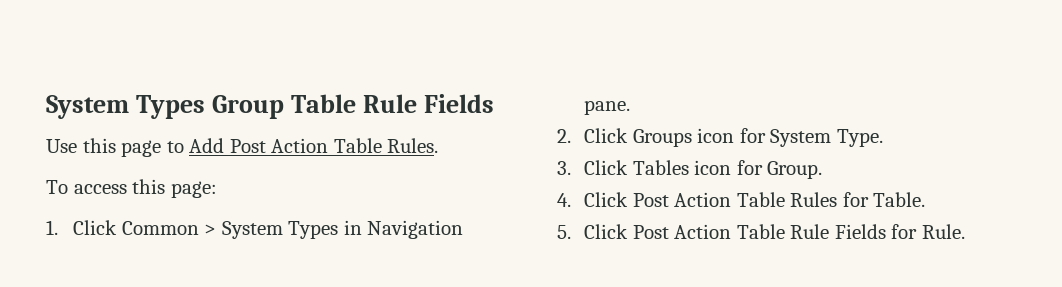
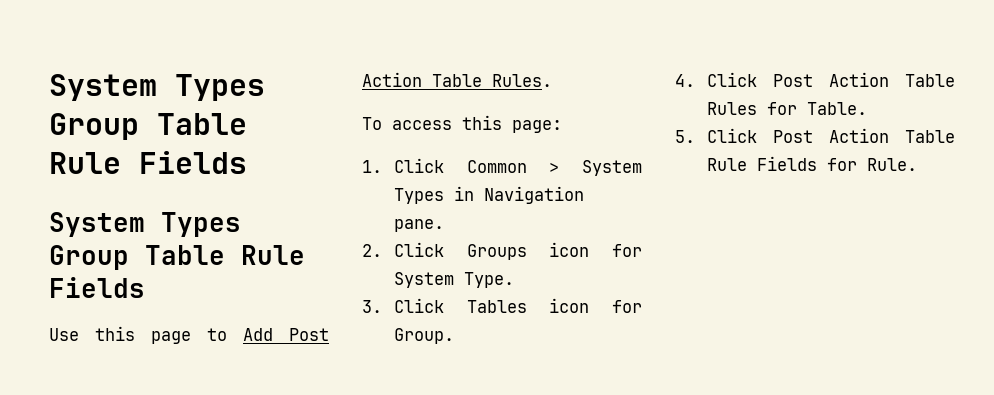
[46,94,495,119] System Types Group Table Rule Fields -> [49,74,265,101] [49,113,247,140] [49,151,247,174] [49,212,241,237] [49,245,305,270] [49,277,145,298] System Types Group Table Rule Fields // System Types Group Table Rule Fields

